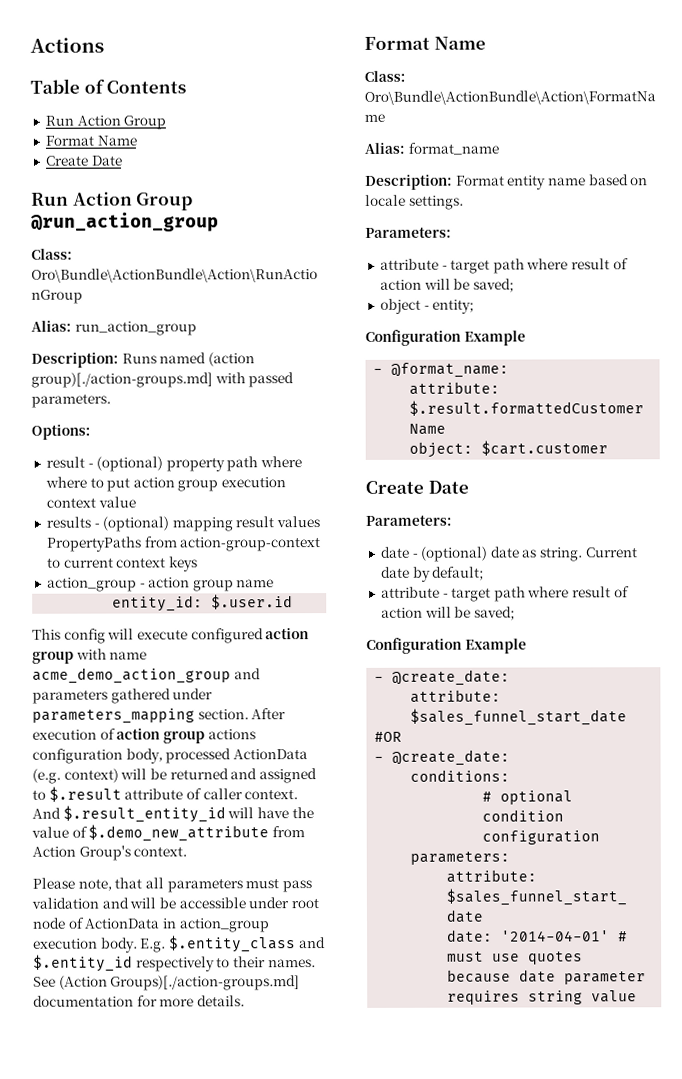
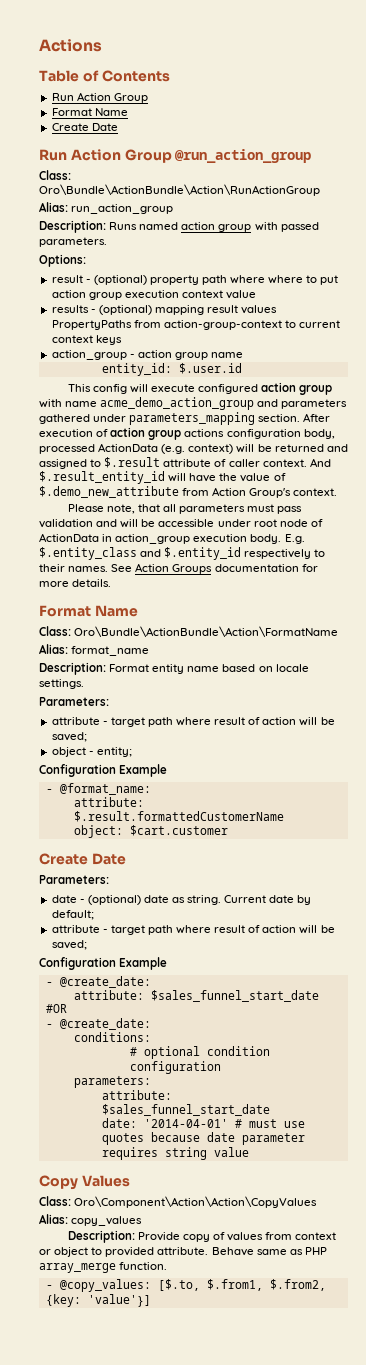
[207,352,255,367] [31,372,213,388] (action group)[./action-groups.md] -> [181,222,252,232] action group
[58,975,301,991] (Action Groups)[./action-groups.md] -> [135,563,213,574] Action Groups
(638, 996) none -> [39,1175,130,1190] [39,1196,318,1208] [39,1214,143,1226] [67,1230,337,1243] [39,1247,327,1257] [39,1262,168,1273] [45,1279,326,1292] [45,1294,151,1307] // Copy Values // Class: Oro\Component\Action\Action\CopyValues // Alias: copy_values // Description: Provide copy of values from context or object to provided attribute. Behave same as PHP array_merge function. // - @copy_values: [$.to, $.from1, $.from2, {key: 'value'}]

